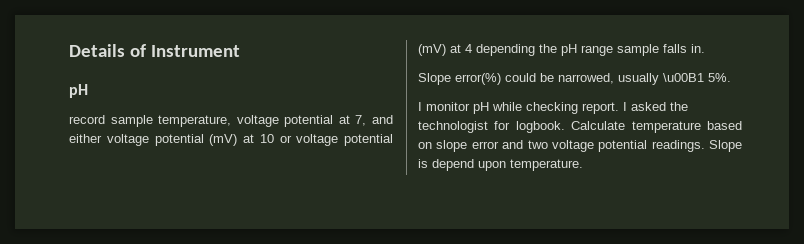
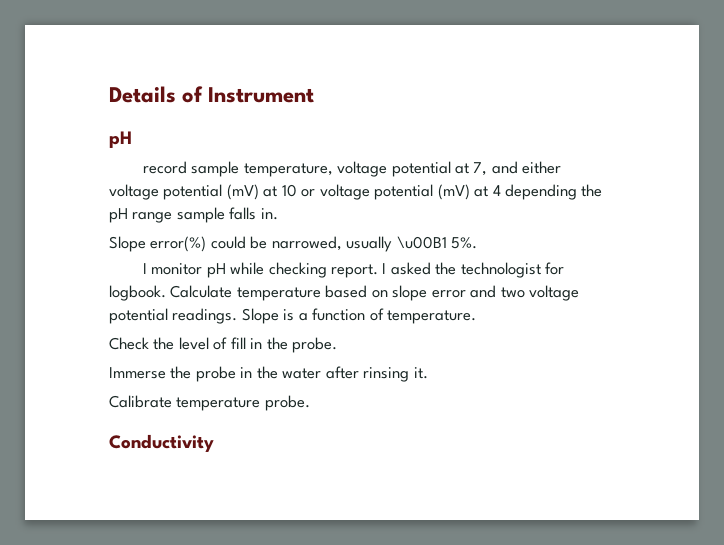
[432,159,583,171] depend upon temperature. -> [298,308,477,324] [109,337,338,353] [109,366,428,382] [109,395,310,411] [109,434,214,452] a function of temperature. // Check the level of fill in the probe. // Immerse the probe in the water after rinsing it. // Calibrate temperature probe. // Conductivity

